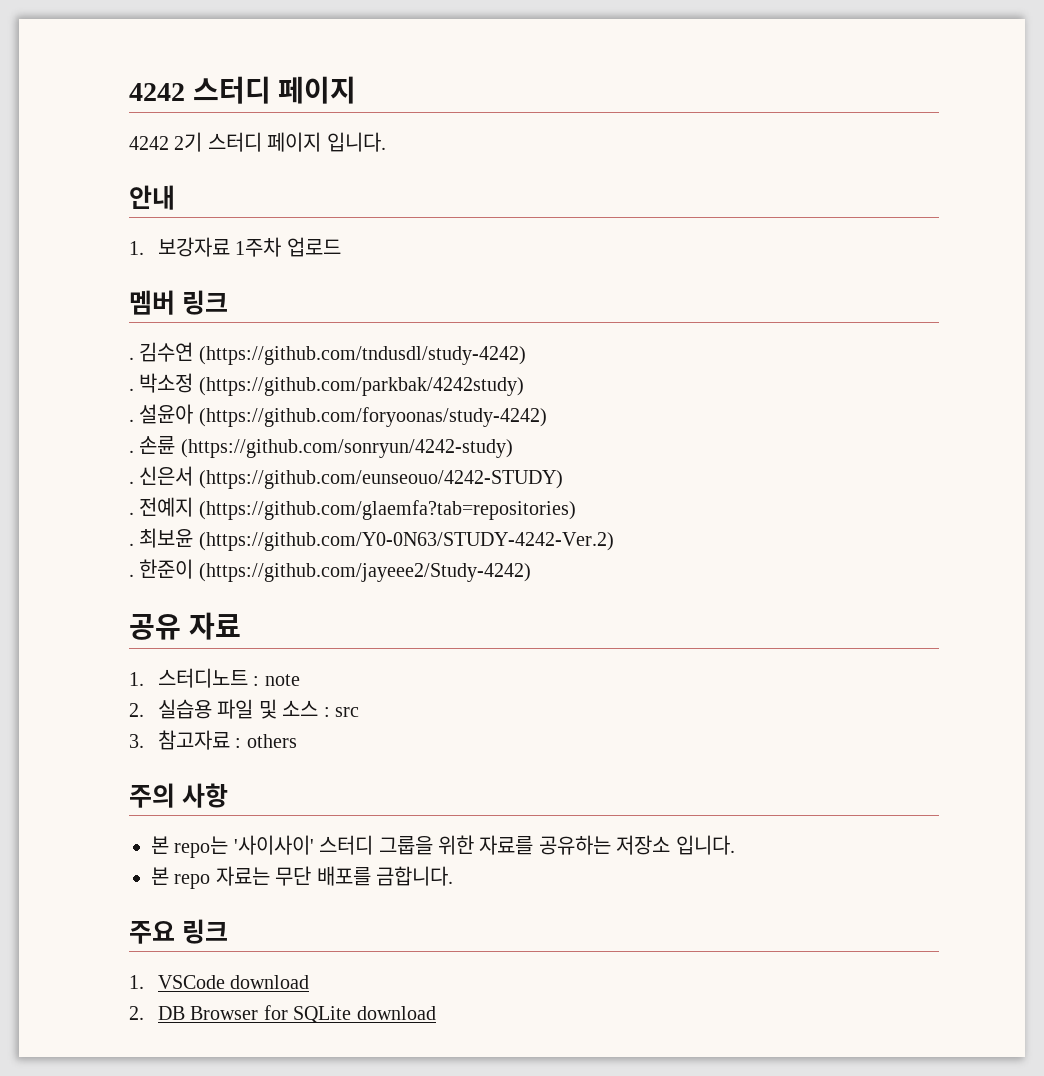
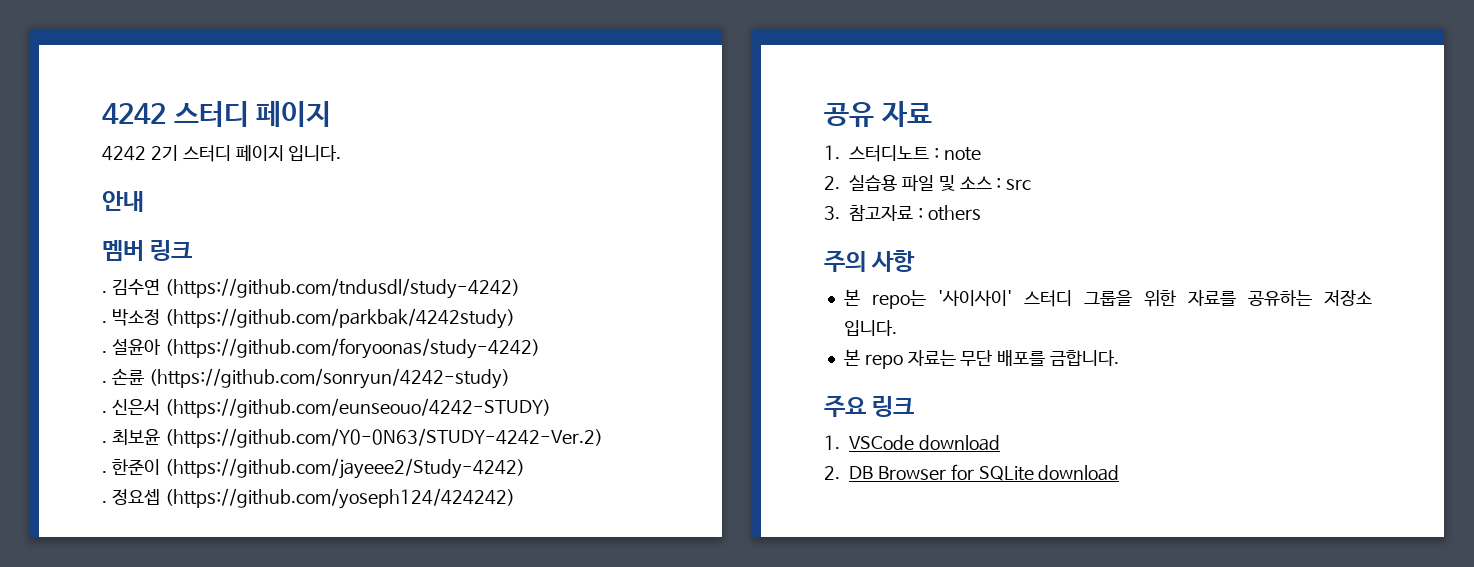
[129,237,341,257] // 1. 보강자료 1주차 업로드 -> (144, 201) none
[129,497,576,520] // . 전예지 (https://github.com/glaemfa?tab=repositories) -> (551, 408) none
(531, 572) none -> [102,488,515,509] // . 정요셉 (https://github.com/yoseph124/424242)

